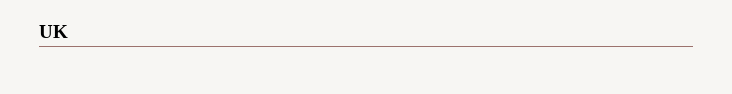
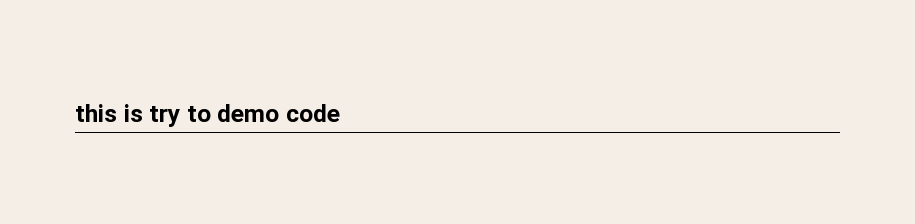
[39,25,68,38] UK -> [75,104,341,127] this is try to demo code

